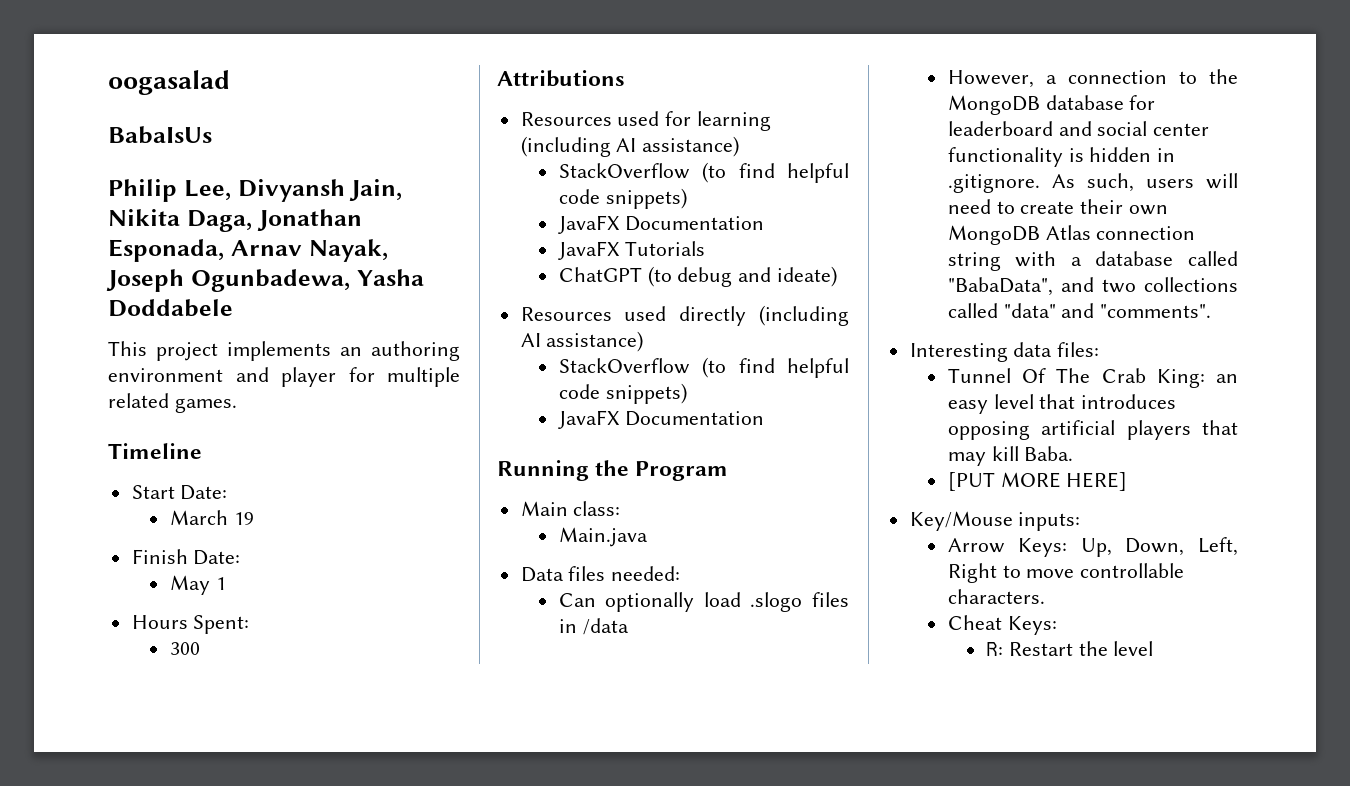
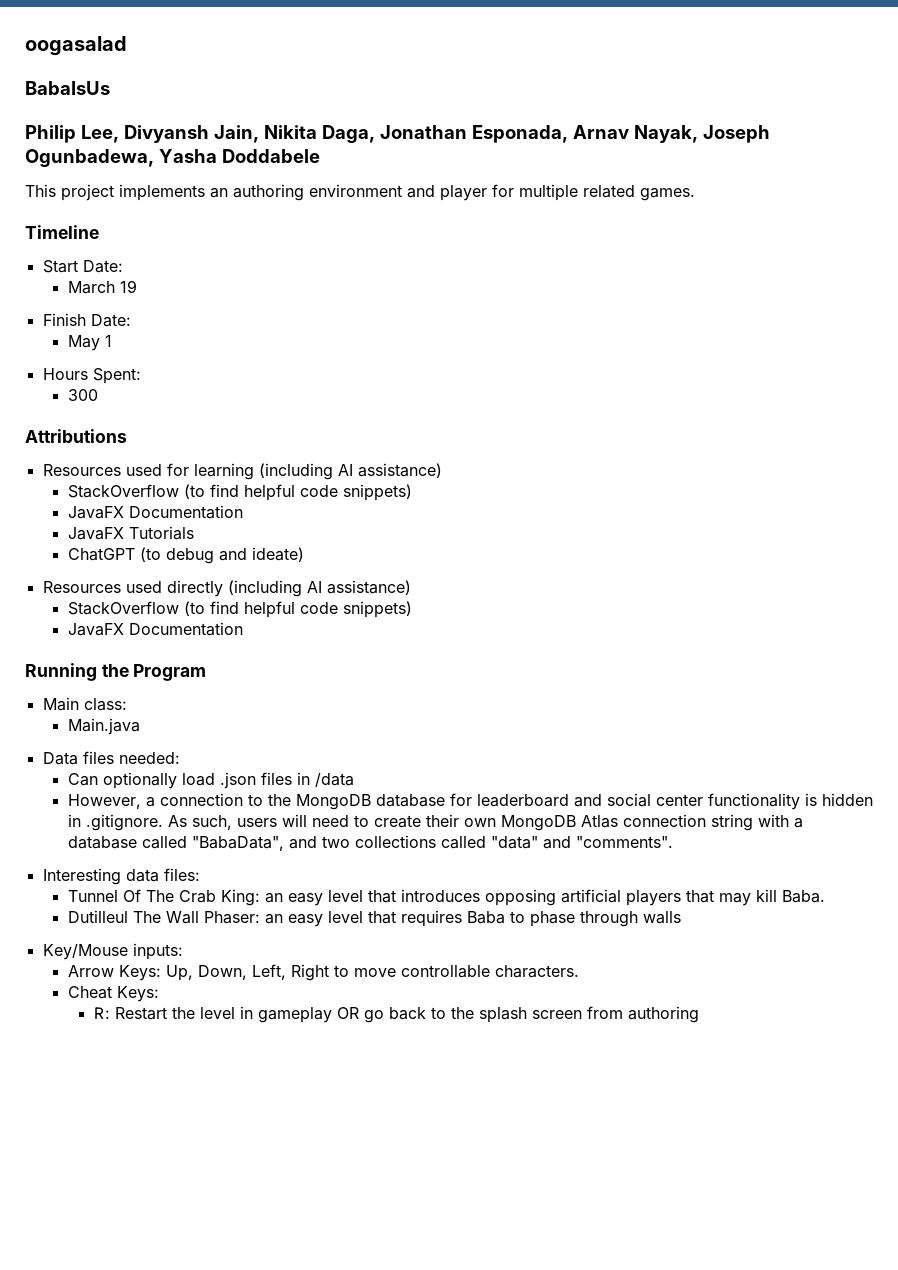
[750,592,803,612] .slogo -> [219,772,256,789] .json
[947,472,1128,491] [PUT MORE HERE] -> [67,910,681,927] Dutilleul The Wall Phaser: an easy level that requires Baba to phase through walls
(1154, 648) none -> [239,1006,699,1023] in gameplay OR go back to the splash screen from authoring

